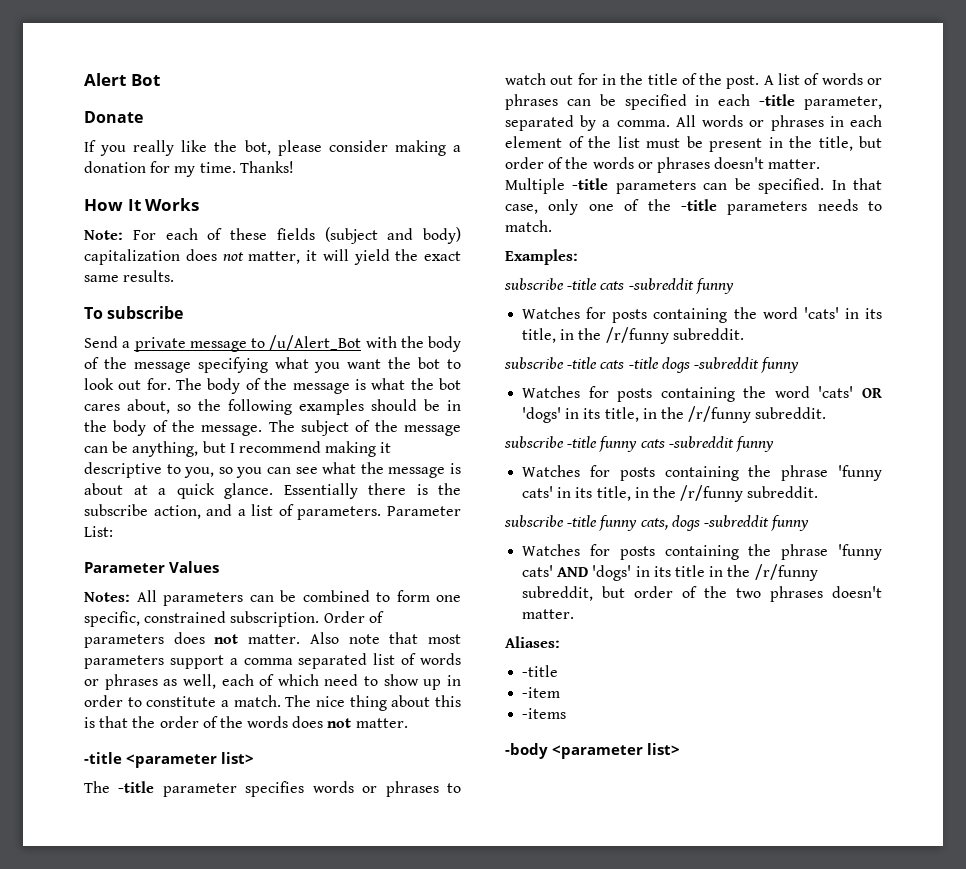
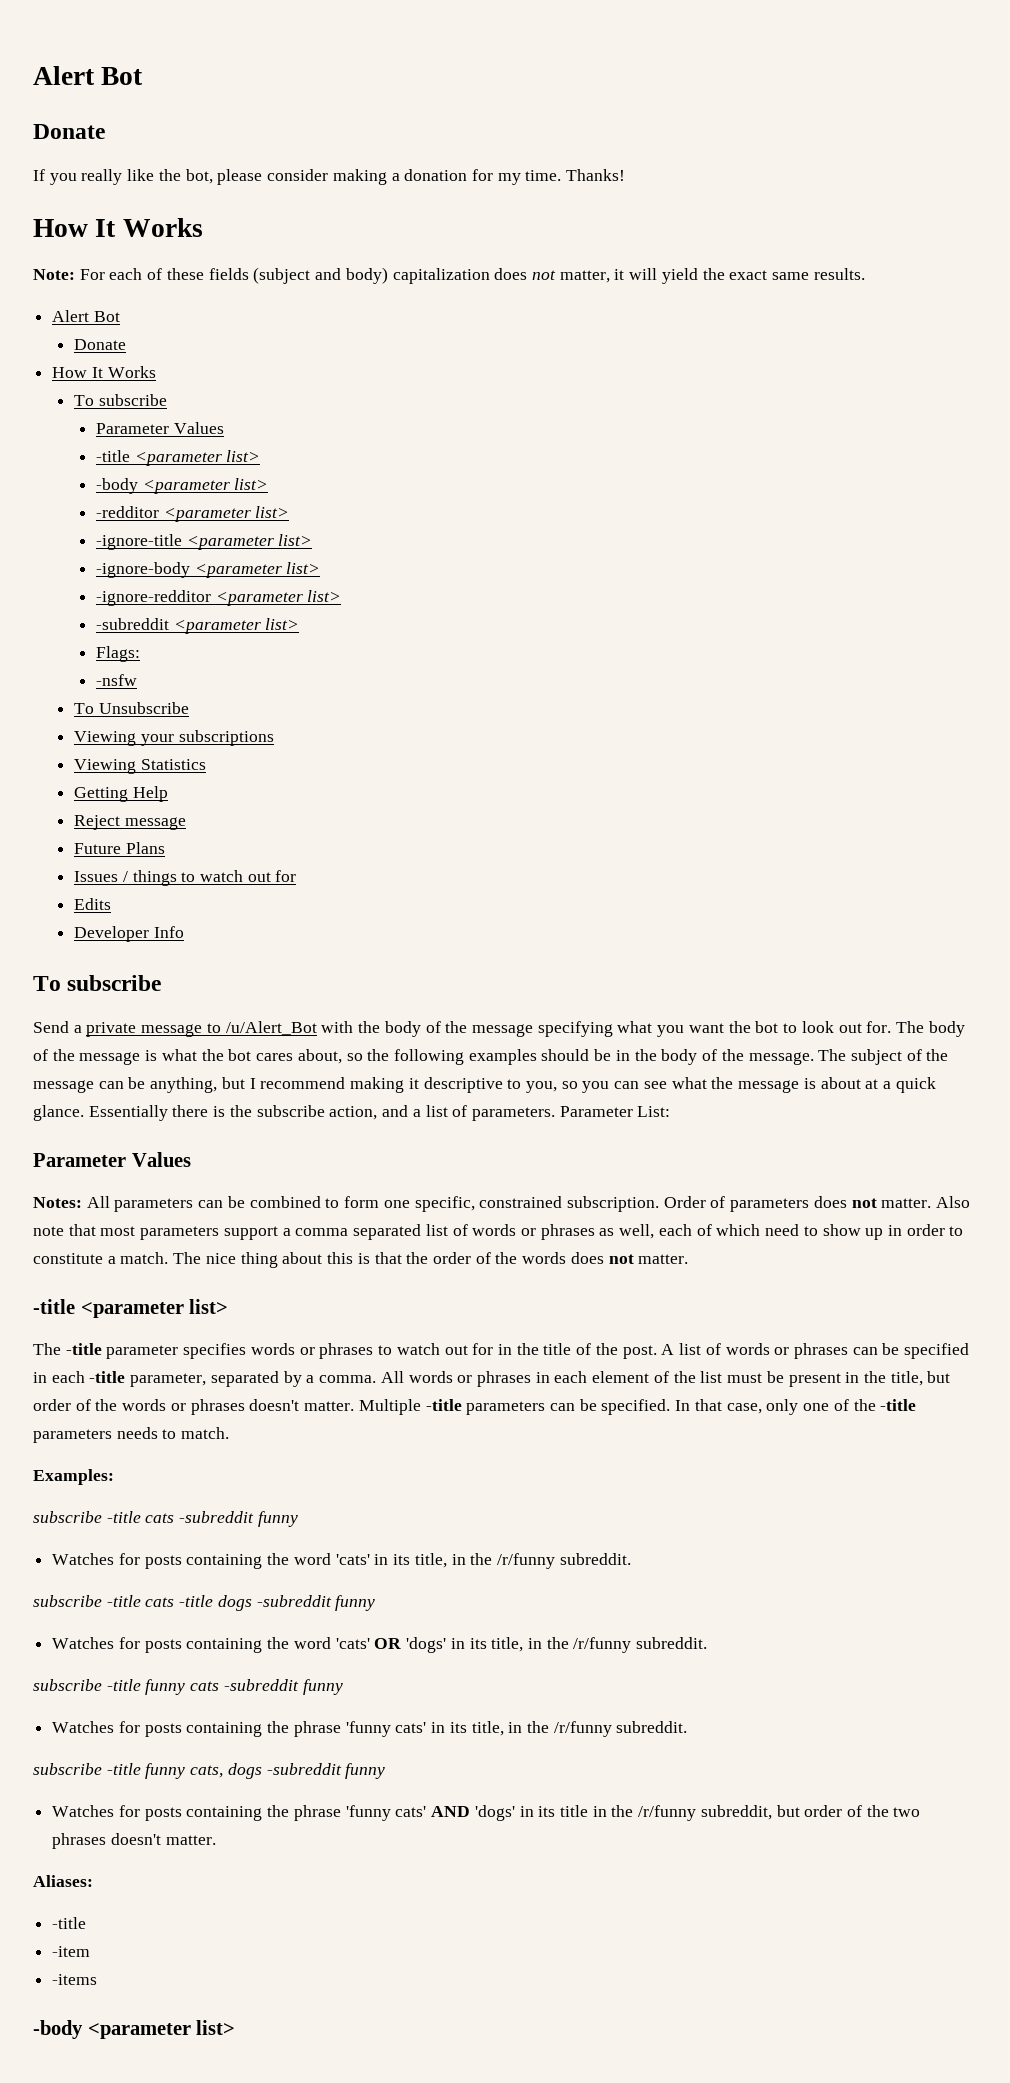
(175, 276) none -> [52,310,120,322] [74,339,127,350] [52,366,156,378] [74,394,167,406] [96,422,224,434] [96,450,261,466] [96,478,269,494] [96,506,290,522] [96,534,313,550] [96,562,321,578] [96,590,342,606] [96,618,300,634] [96,646,141,662] [96,674,138,686] [74,702,189,714] [74,730,274,746] [74,759,206,774] [74,786,168,802] [74,815,186,830] [74,842,165,854] [74,870,297,886] [74,898,112,910] [74,926,184,942] // Alert Bot // Donate // How It Works // To subscribe // Parameter Values // -title <parameter list> // -body <parameter list> // -redditor <parameter list> // -ignore-title <parameter list> // -ignore-body <parameter list> // -ignore-redditor <parameter list> // -subreddit <parameter list> // Flags: // -nsfw // To Unsubscribe // Viewing your subscriptions // Viewing Statistics // Getting Help // Reject message // Future Plans // Issues / things to watch out for // Edits // Developer Info

